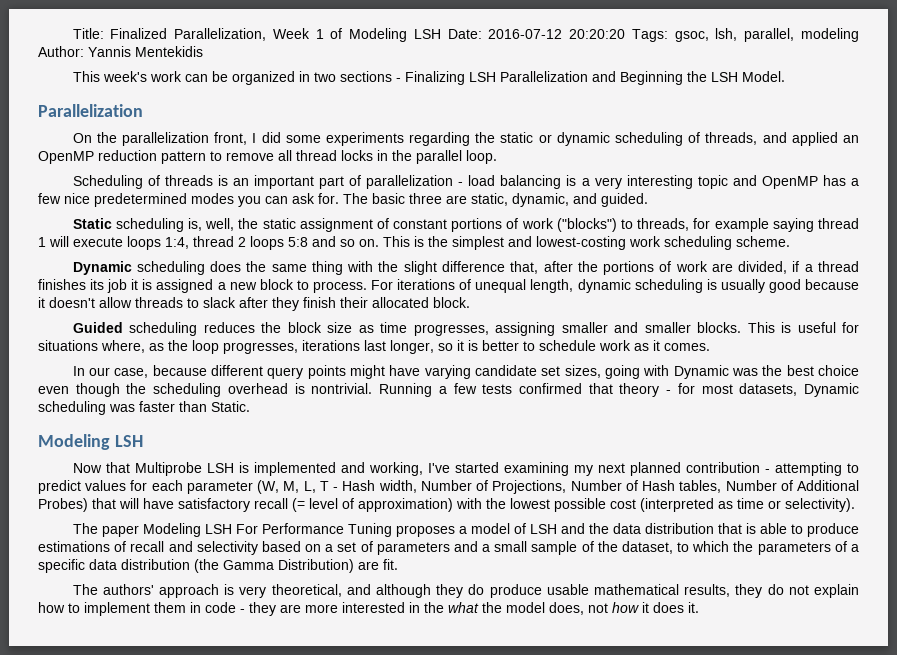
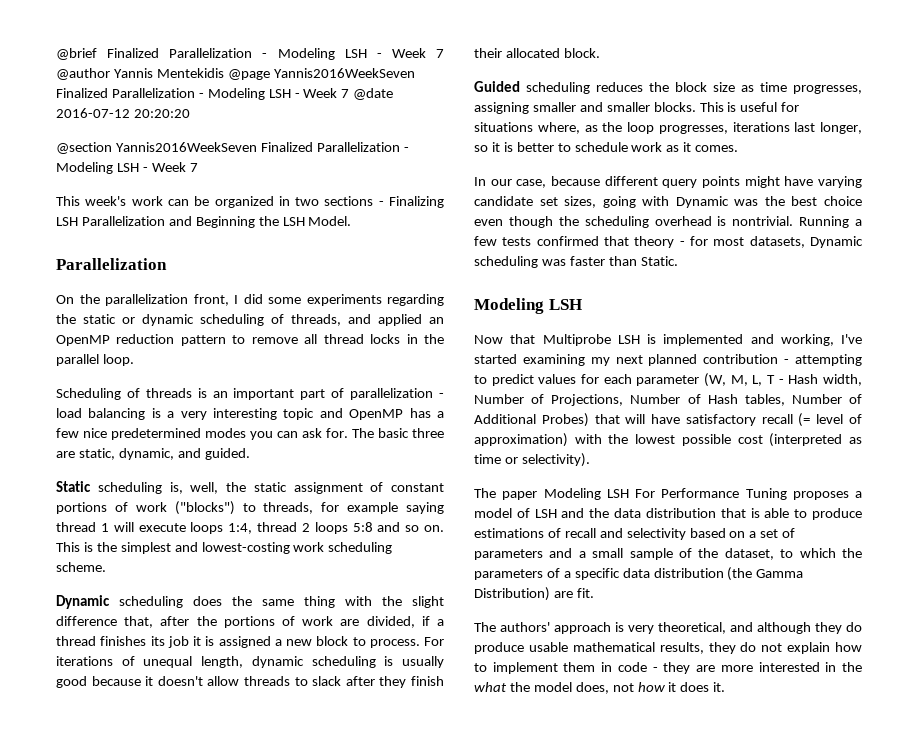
[72,28,859,42] [38,46,203,57] Title: Finalized Parallelization, Week 1 of Modeling LSH Date: 2016-07-12 20:20:20 Tags: gsoc, lsh, parallel, modeling Author: Yannis Mentekidis -> [56,48,444,60] [56,68,415,80] [56,88,394,100] [56,108,190,118] [56,142,409,154] [56,162,198,174] @brief Finalized Parallelization - Modeling LSH - Week 7 @author Yannis Mentekidis @page Yannis2016WeekSeven Finalized Parallelization - Modeling LSH - Week 7 @date 2016-07-12 20:20:20 // @section Yannis2016WeekSeven Finalized Parallelization - Modeling LSH - Week 7

